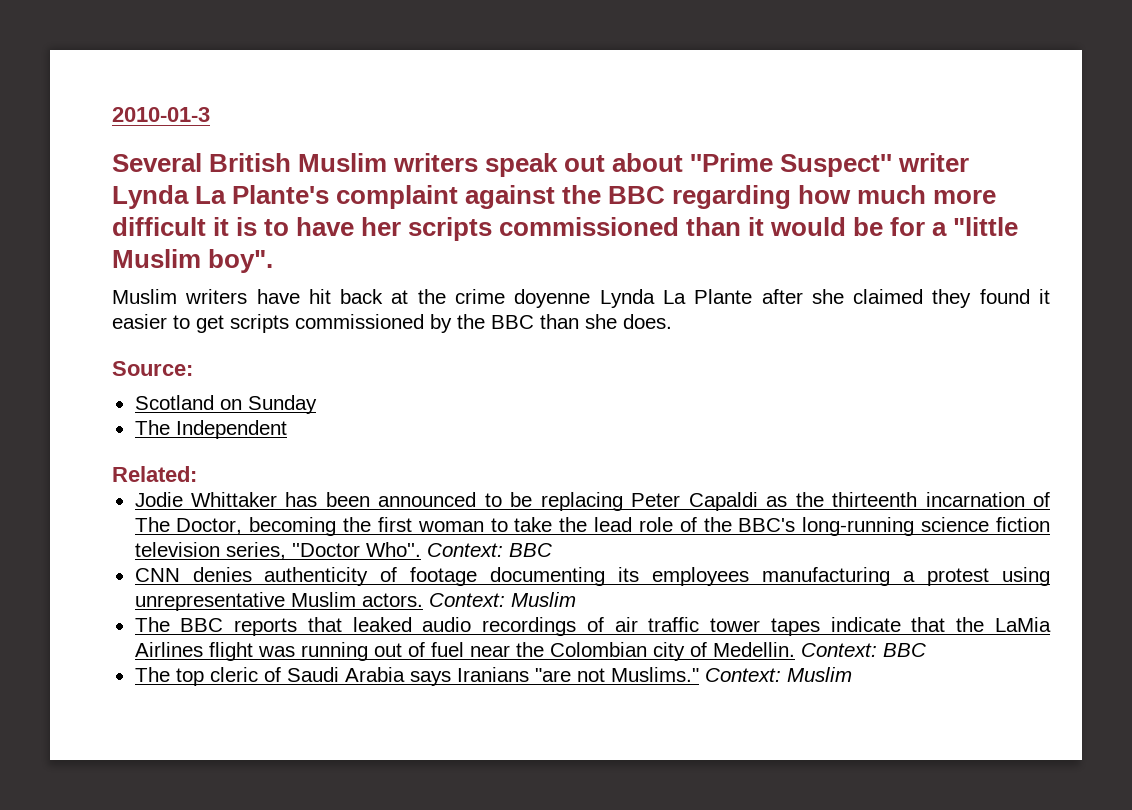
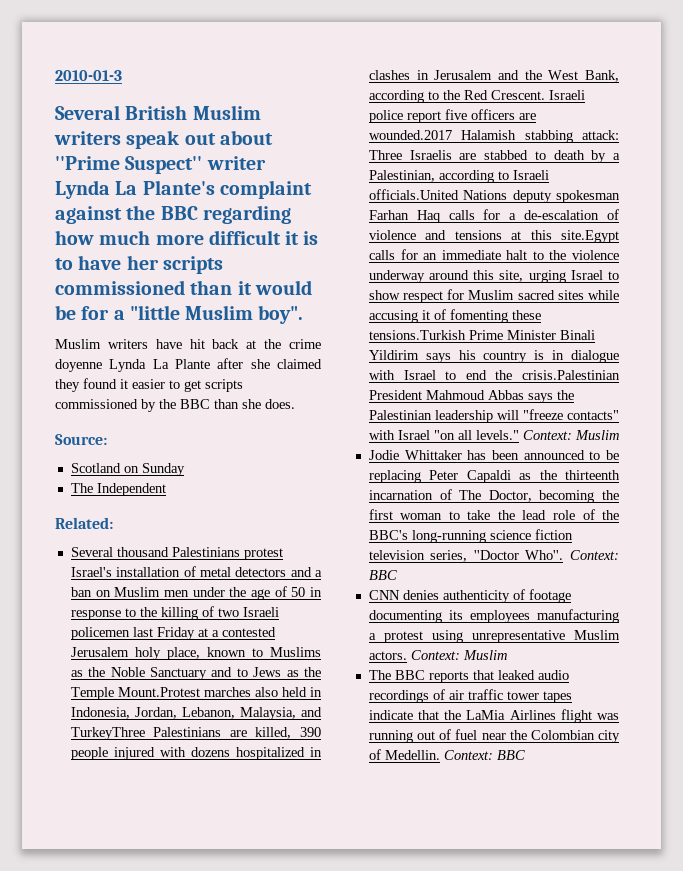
(197, 474) none -> [70,547,283,560] [70,566,322,577] [70,586,322,600] [70,606,279,620] [70,627,276,640] [70,647,321,660] [70,667,321,680] [70,687,322,700] [70,707,322,720] [70,727,321,740] [70,747,322,760] [368,70,619,82] [368,90,585,103] [368,109,536,123] [368,130,619,143] [368,150,620,163] [368,170,549,183] [368,189,620,203] [368,209,619,223] [368,230,619,243] [368,249,619,260] [368,270,619,283] [368,289,619,303] [368,309,541,323] [368,330,595,340] [368,350,619,363] [368,370,620,380] [368,390,574,403] [368,409,619,423] [368,430,619,440] // Several thousand Palestinians protest Israel's installation of metal detectors and a ban on Muslim men under the age of 50 in response to the killing of two Israeli policemen last Friday at a contested Jerusalem holy place, known to Muslims as the Noble Sanctuary and to Jews as the Temple Mount.Protest marches also held in Indonesia, Jordan, Lebanon, Malaysia, and TurkeyThree Palestinians are killed, 390 people injured with dozens hospitalized in clashes in Jerusalem and the West Bank, according to the Red Crescent. Israeli police report five officers are wounded.2017 Halamish stabbing attack: Three Israelis are stabbed to death by a Palestinian, according to Israeli officials.United Nations deputy spokesman Farhan Haq calls for a de-escalation of violence and tensions at this site.Egypt calls for an immediate halt to the violence underway around this site, urging Israel to show respect for Muslim sacred sites while accusing it of fomenting these tensions.Turkish Prime Minister Binali Yildirim says his country is in dialogue with Israel to end the crisis.Palestinian President Mahmoud Abbas says the Palestinian leadership will "freeze contacts" with Israel "on all levels." Context: Muslim
[134,667,852,686] // The top cleric of Saudi Arabia says Iranians "are not Muslims." Context: Muslim -> (525, 755) none

